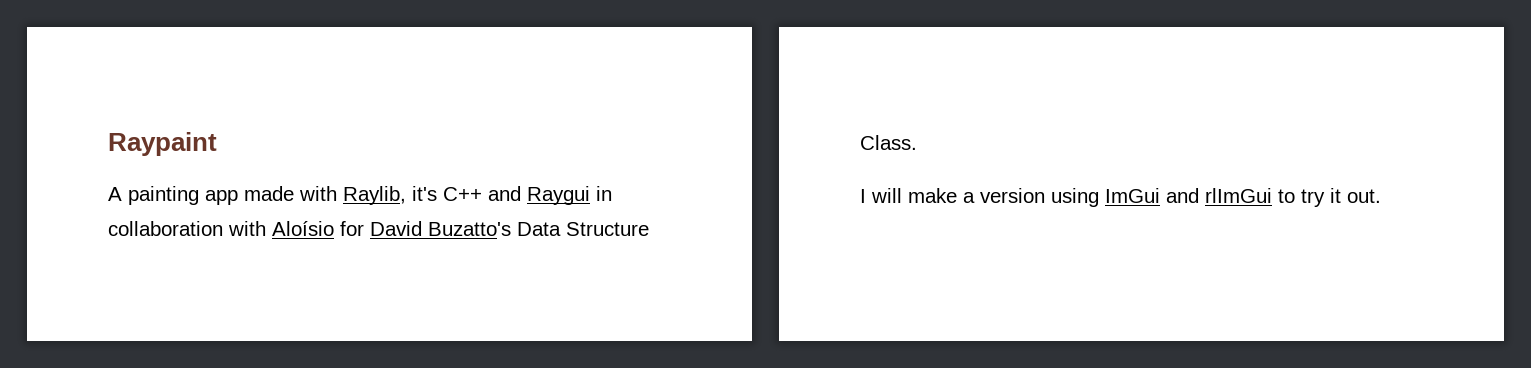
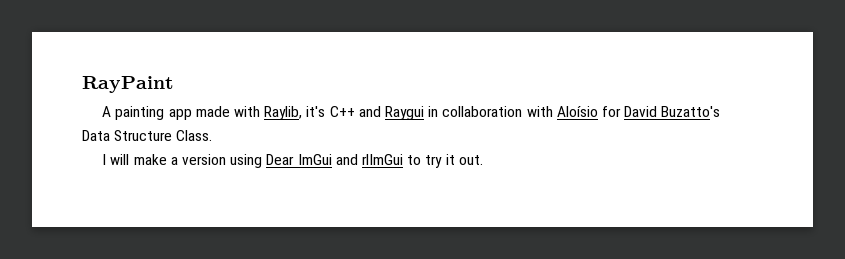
[108,132,217,156] Raypaint -> [82,76,174,93] RayPaint
(1099, 197) none -> [266,154,295,165] Dear

